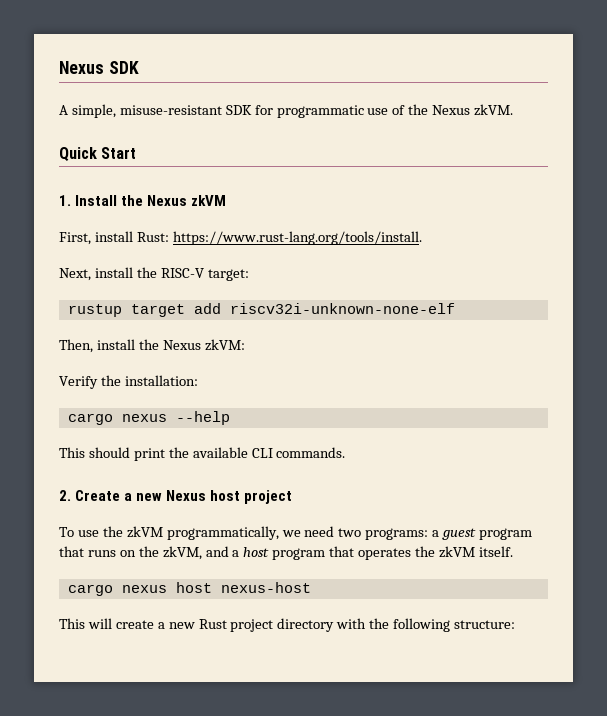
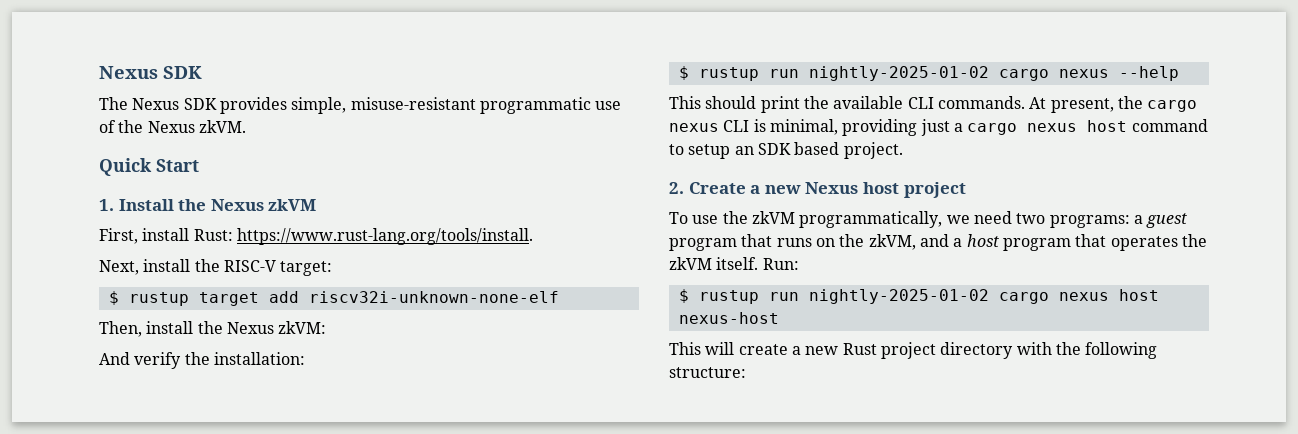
[59,104,273,118] A simple, misuse-resistant SDK for -> [99,97,476,114] The Nexus SDK provides simple, misuse-resistant
(249, 275) none -> [108,291,119,305] $
[59,376,98,389] Verify -> [99,352,182,369] And verify
(198, 380) none -> [678,66,989,81] $ rustup run nightly-2025-01-02
(346, 452) none -> [1029,96,1198,113] [669,119,1208,136] [669,142,903,159] At present, the cargo nexus CLI is minimal, providing just a cargo nexus host command to setup an SDK based project.
(513, 551) // -> [762,258,799,270] [678,289,989,304] Run: // $ rustup run nightly-2025-01-02

